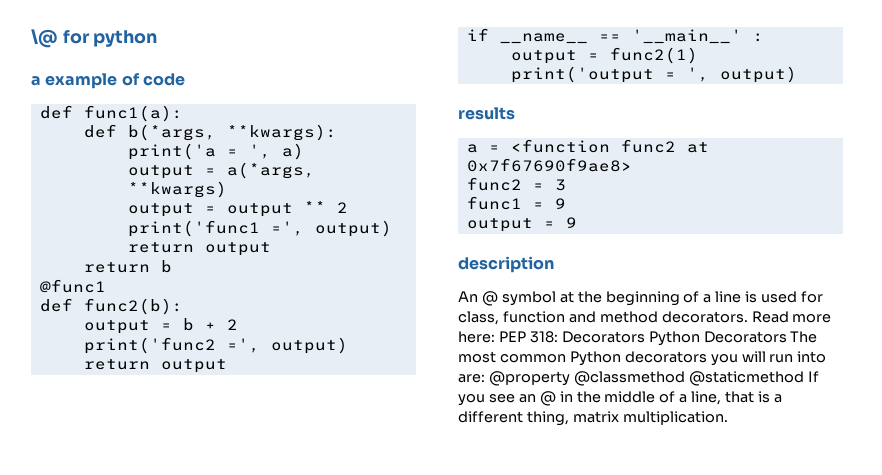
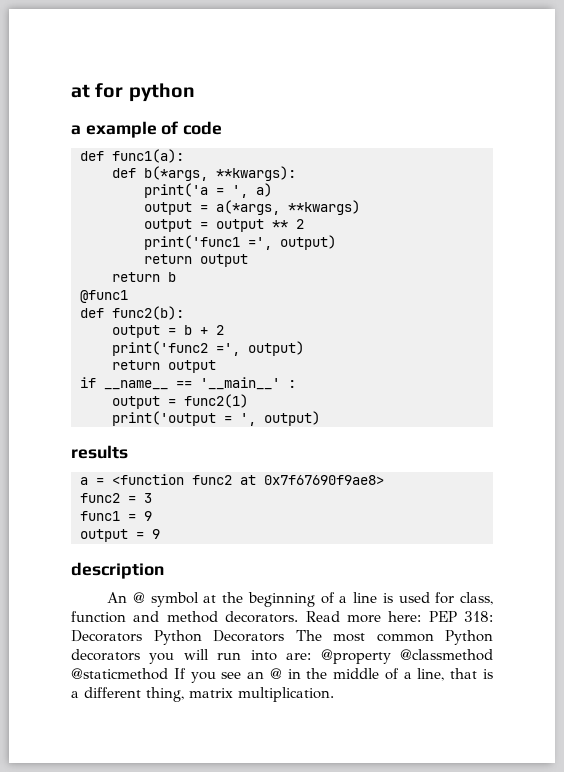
[31,29,58,48] \@ -> [71,84,90,98] at

